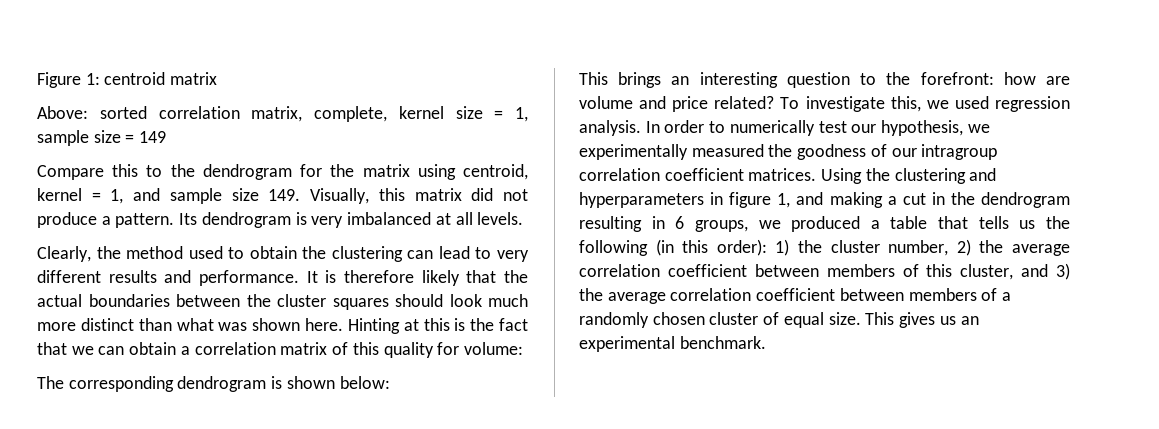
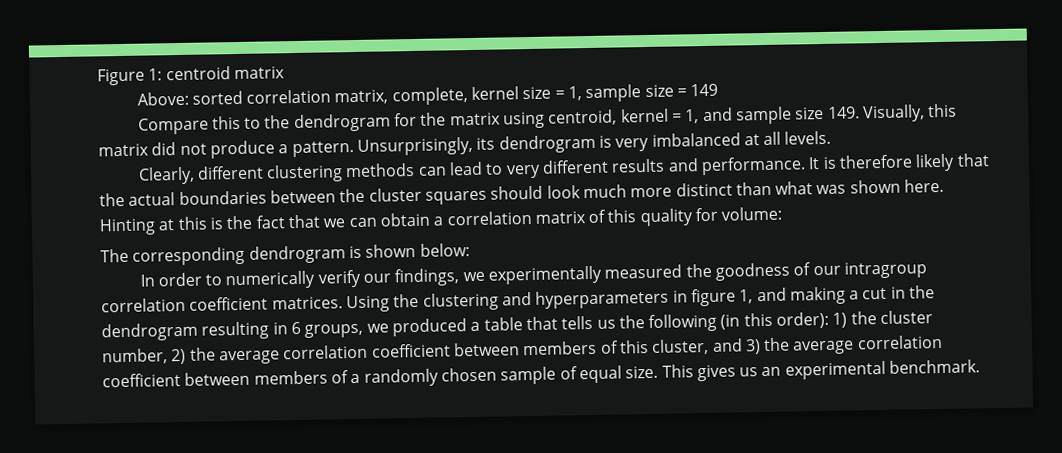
[179,213,198,225] Its -> [356,136,496,156] Unsurprisingly, its
[96,246,403,262] the method used to obtain the clustering -> [196,162,416,183] different clustering methods
[579,72,1070,88] [579,96,1070,112] [579,120,641,136] This brings an interesting question to the forefront: how are volume and price related? To investigate this, we used regression analysis. -> (470, 250) none
[818,120,964,136] test our hypothesis, -> [317,268,460,288] verify our findings,
[709,312,759,325] cluster -> [500,366,557,385] sample

